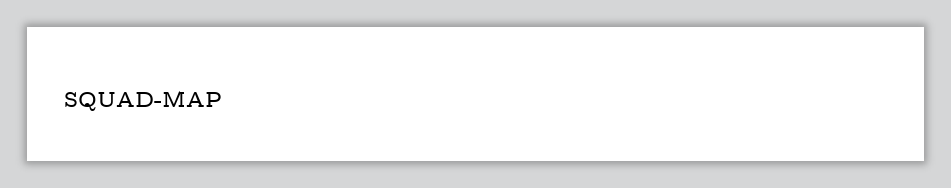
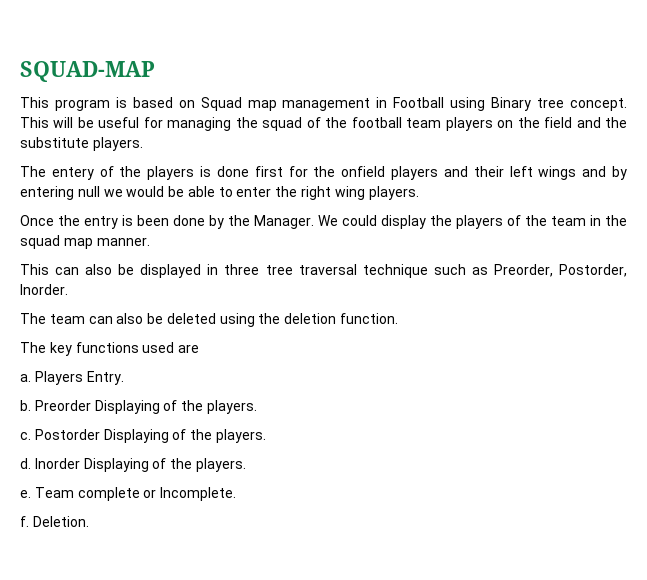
(222, 100) none -> [20,97,627,111] [20,117,628,131] [20,137,143,151] [20,166,628,180] [20,186,419,200] [20,215,627,229] [20,235,150,249] [20,264,628,278] [20,284,68,295] [20,313,399,327] [20,342,200,356] [20,371,124,385] [20,400,257,414] [20,429,266,443] [20,458,246,472] [20,487,237,501] [20,516,89,527] // This program is based on Squad map management in Football using Binary tree concept. This will be useful for managing the squad of the football team players on the field and the substitute players. // The entery of the players is done first for the onfield players and their left wings and by entering null we would be able to enter the right wing players. // Once the entry is been done by the Manager. We could display the players of the team in the squad map manner. // This can also be displayed in three tree traversal technique such as Preorder, Postorder, Inorder. // The team can also be deleted using the deletion function. // The key functions used are // a. Players Entry. // b. Preorder Displaying of the players. // c. Postorder Displaying of the players. // d. Inorder Displaying of the players. // e. Team complete or Incomplete. // f. Deletion.

